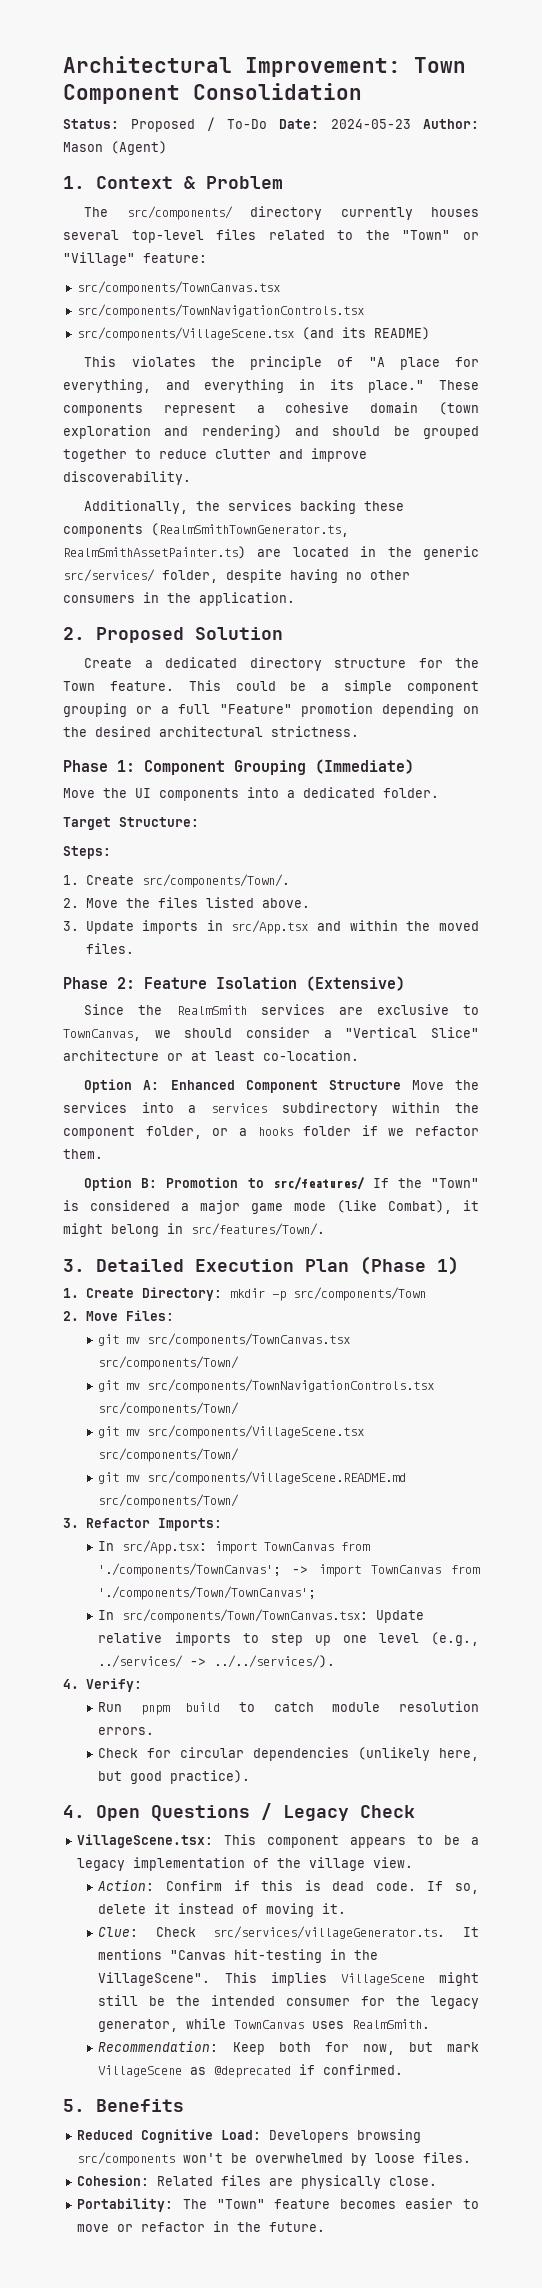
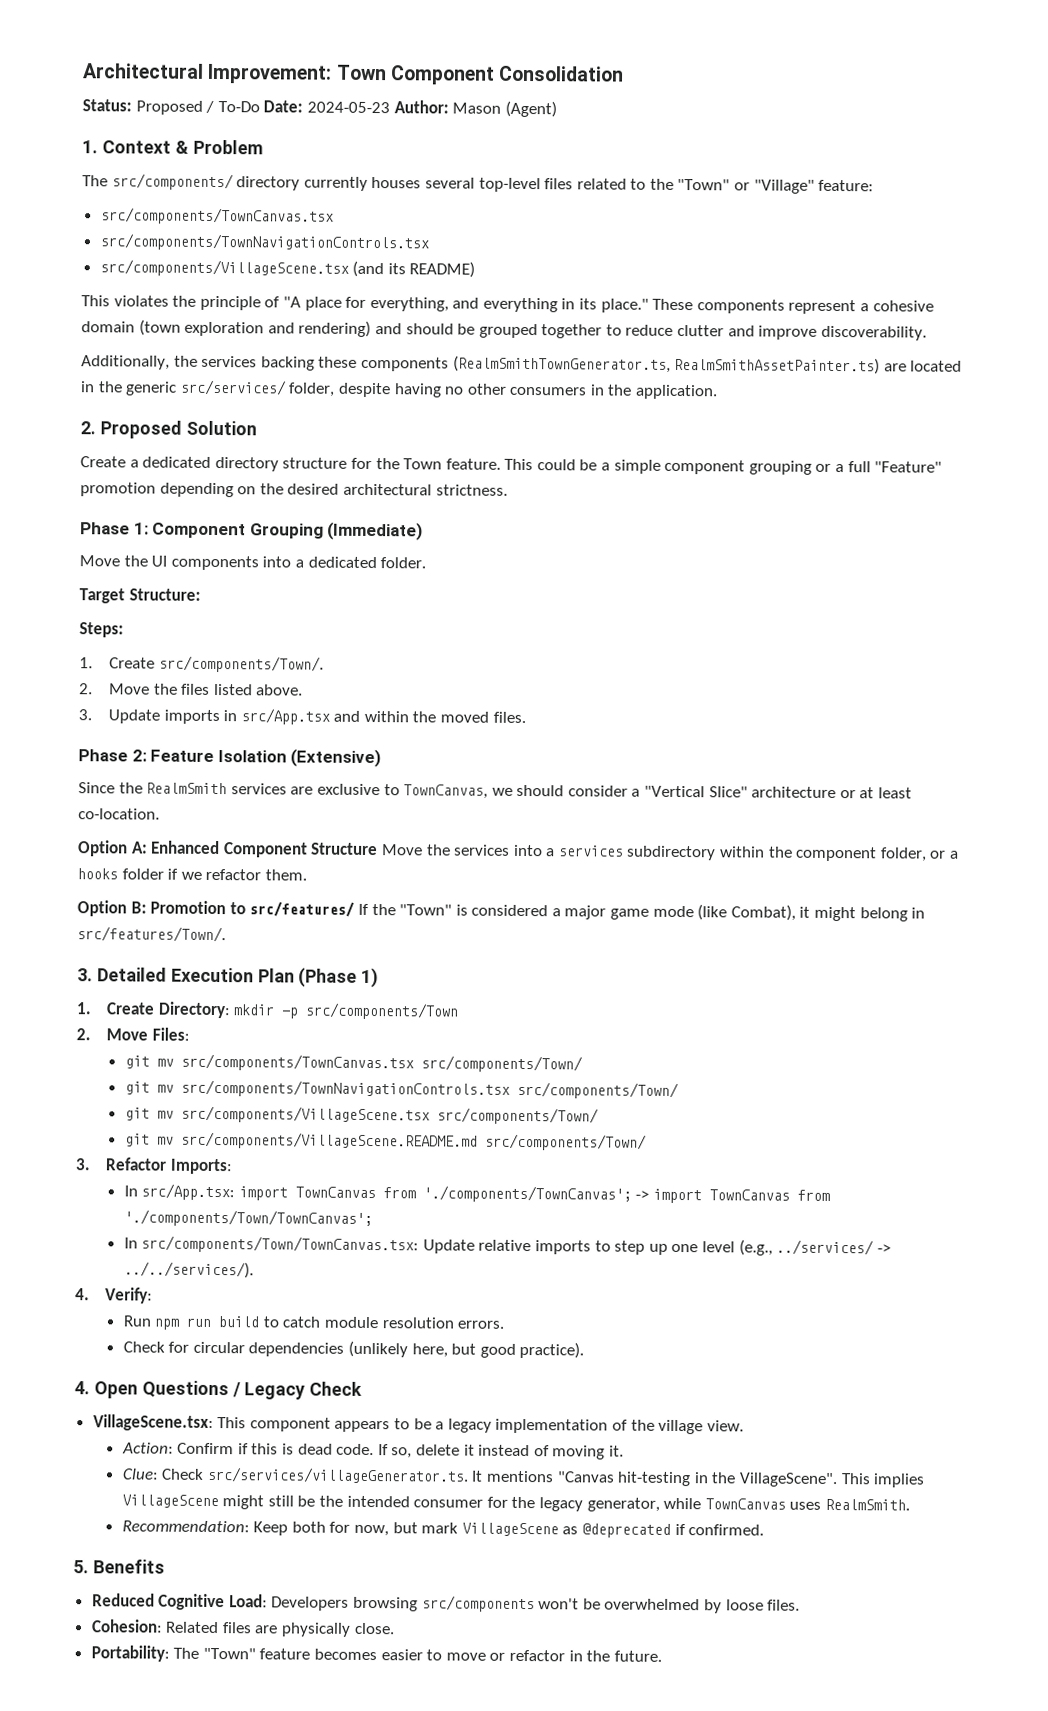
[141,1705,171,1715] pnpm -> [154,1317,213,1330] npm run

